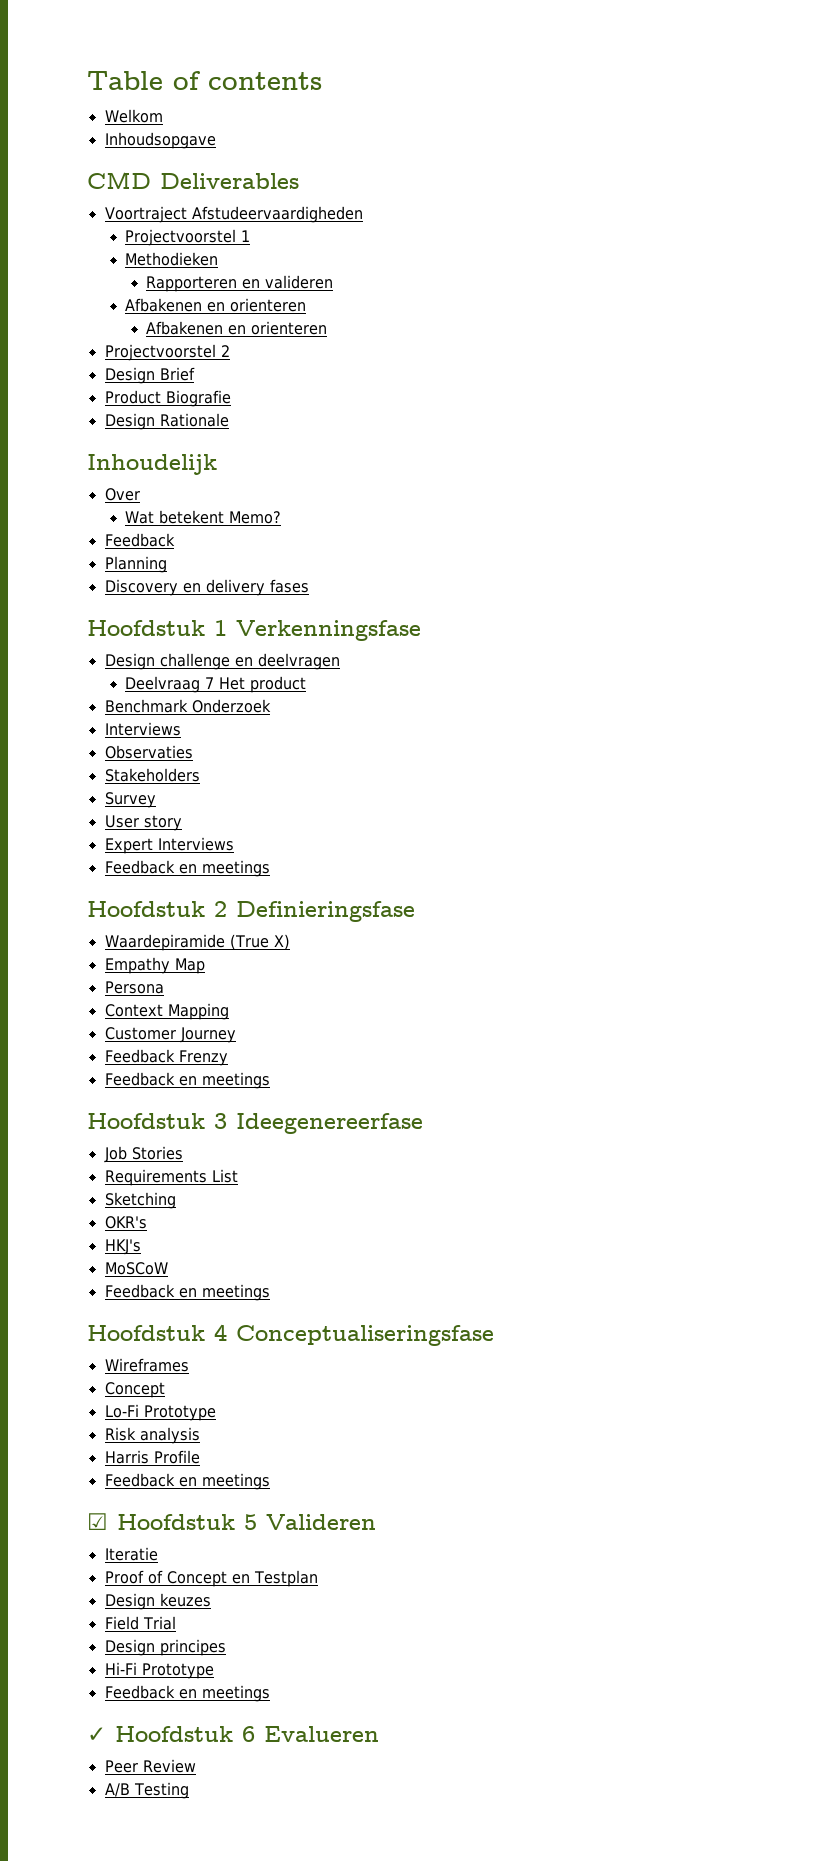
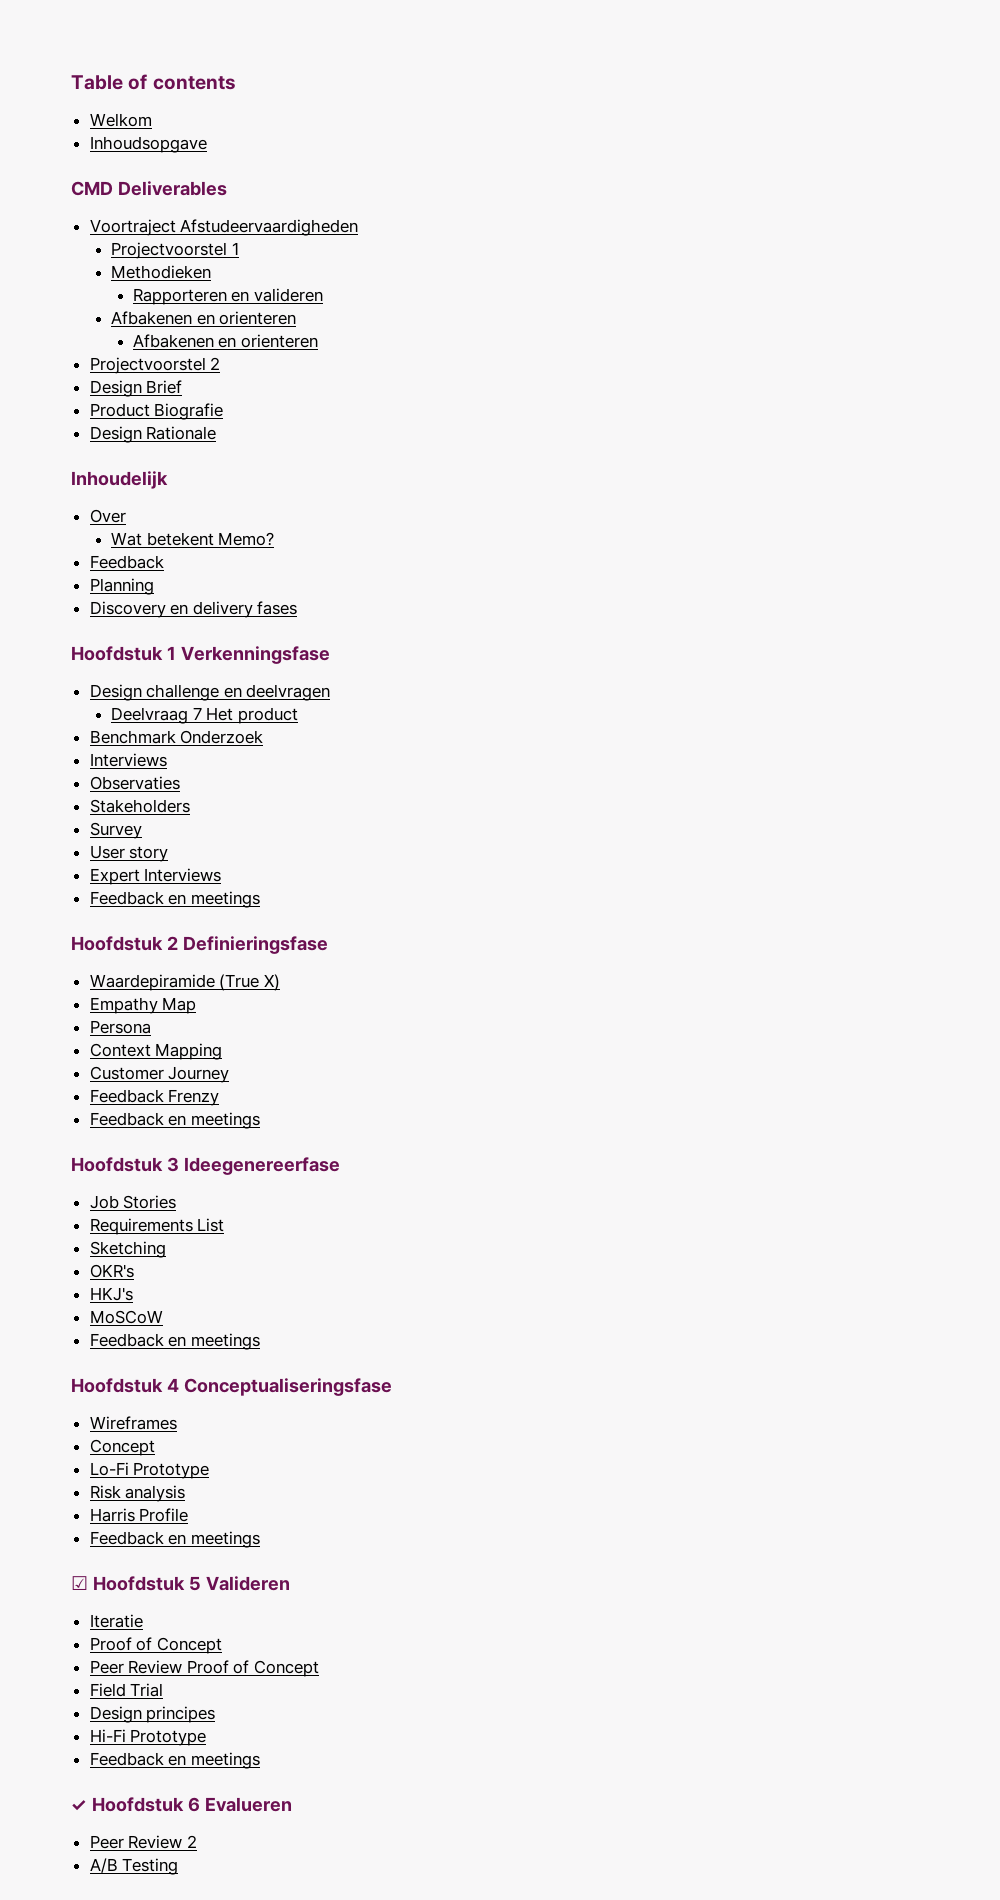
[231,1570,318,1587] [104,1593,211,1610] en Testplan // Design keuzes -> [89,1660,320,1677] // Peer Review Proof of Concept
(196, 1766) none -> [186,1835,197,1848] 2

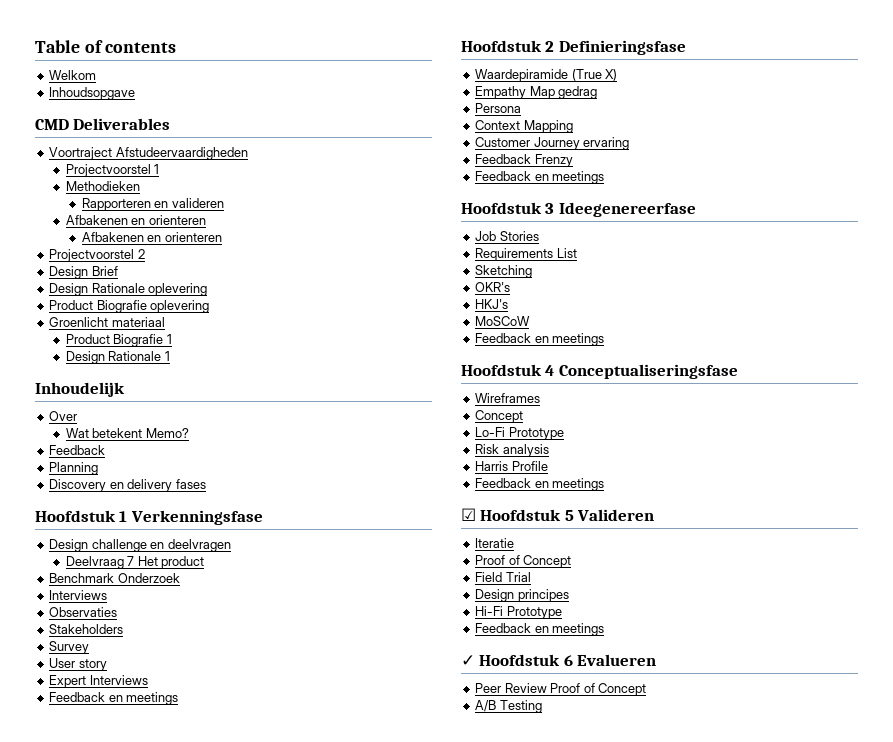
[89,403,224,420] [89,426,217,443] // Product Biografie // Design Rationale -> [49,283,208,296] [49,300,210,313] [49,317,165,327] [65,334,172,347] [65,351,170,364] // Design Rationale oplevering // Product Biografie oplevering // Groenlicht materiaal // Product Biografie 1 // Design Rationale 1
(197, 1005) none -> [558,86,598,99] gedrag
(230, 1074) none -> [583,137,630,150] ervaring
[89,1660,320,1677] // Peer Review Proof of Concept -> (572, 561) none
[186,1835,197,1848] 2 -> [550,683,647,696] Proof of Concept

